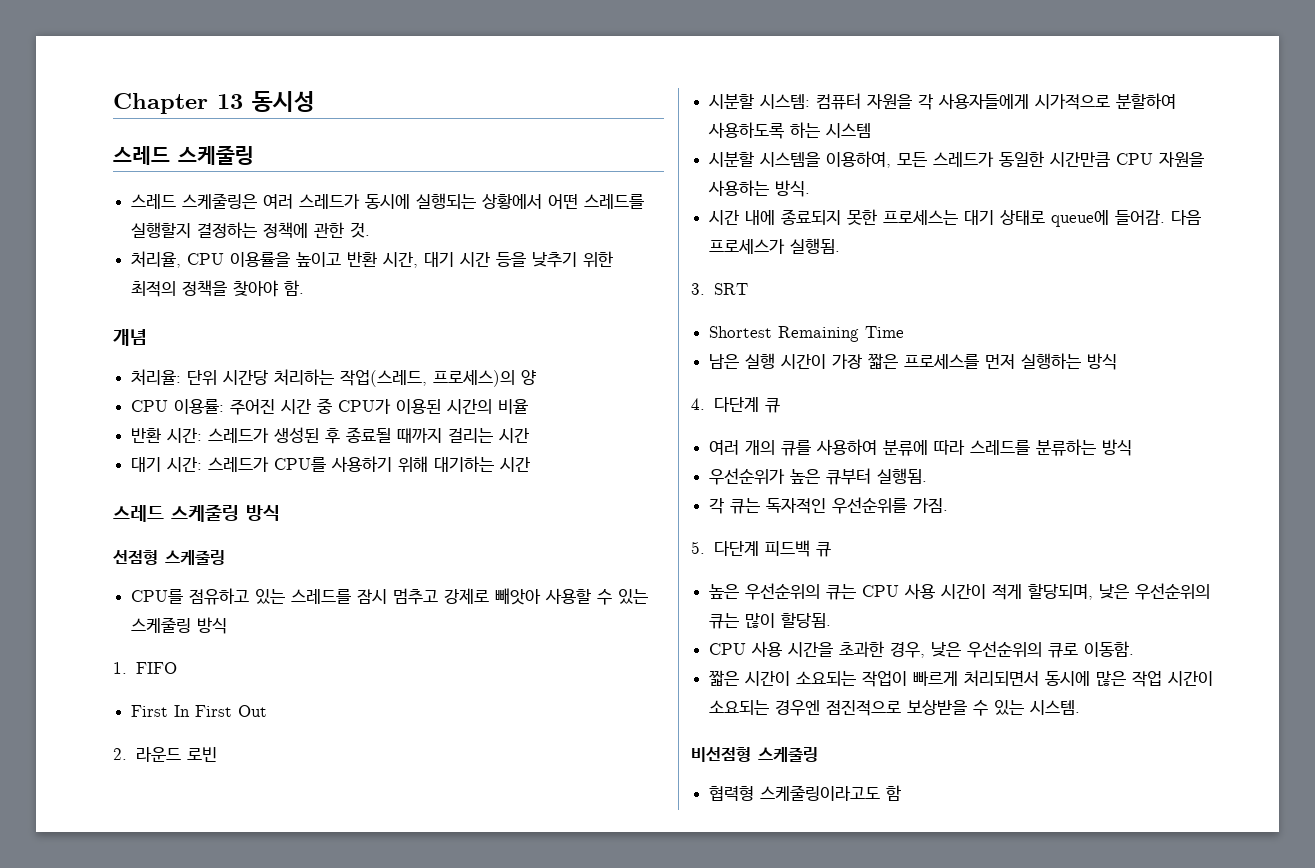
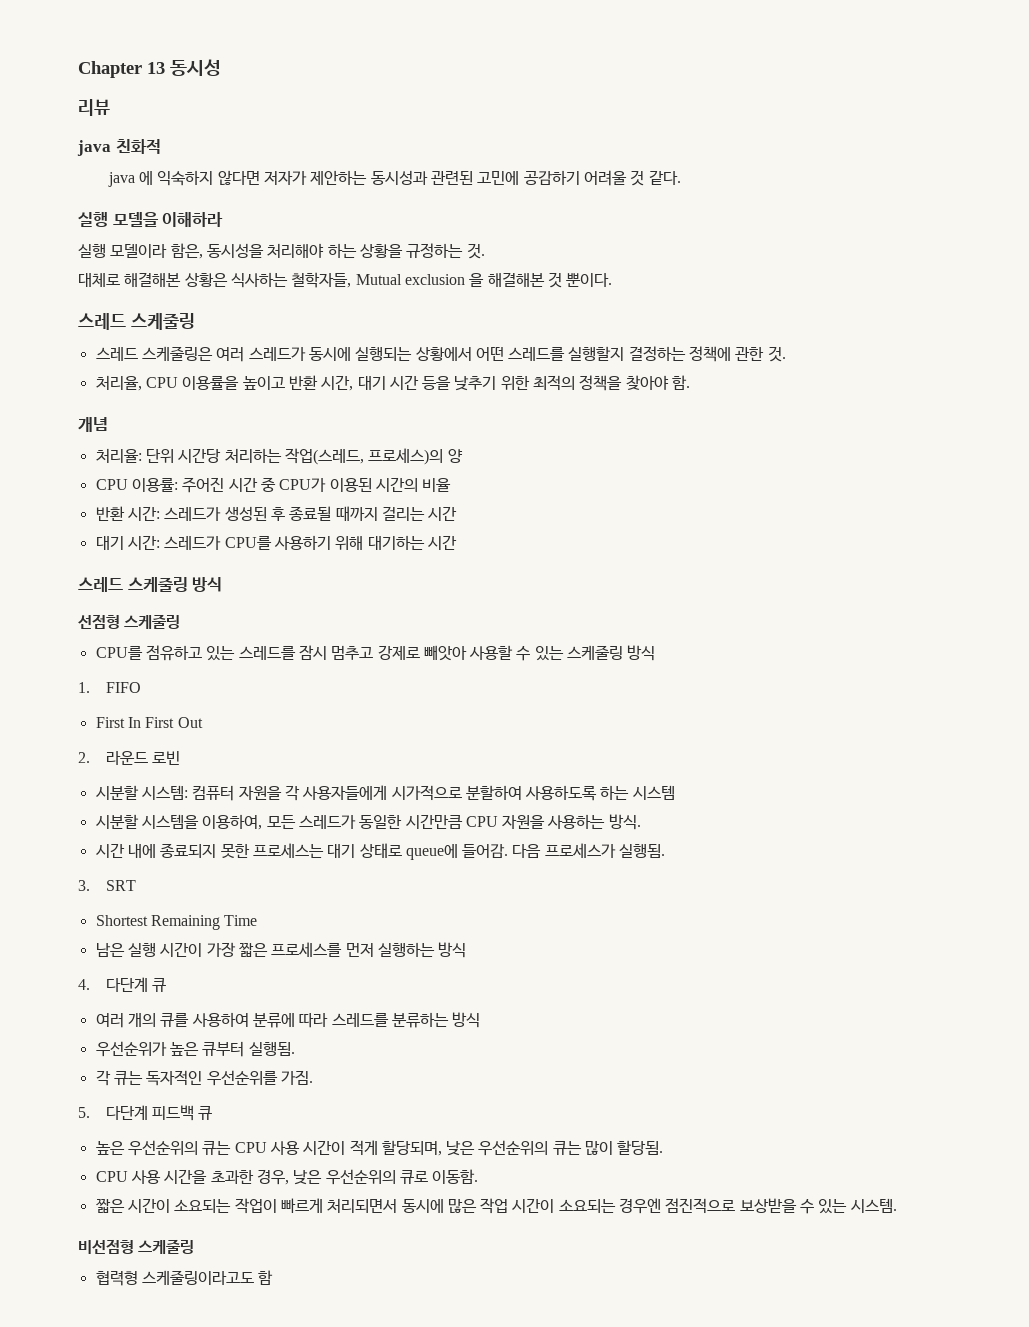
(315, 101) none -> [78,99,110,116] [77,139,161,156] [107,170,681,187] [78,212,224,227] [78,243,485,259] [78,272,613,288] // 리뷰 // java 친화적 // java 에 익숙하지 않다면 저자가 제안하는 동시성과 관련된 고민에 공감하기 어려울 것 같다. // 실행 모델을 이해하라 // 실행 모델이라 함은, 동시성을 처리해야 하는 상황을 규정하는 것. // 대체로 해결해본 상황은 식사하는 철학자들, Mutual exclusion 을 해결해본 것 뿐이다.

